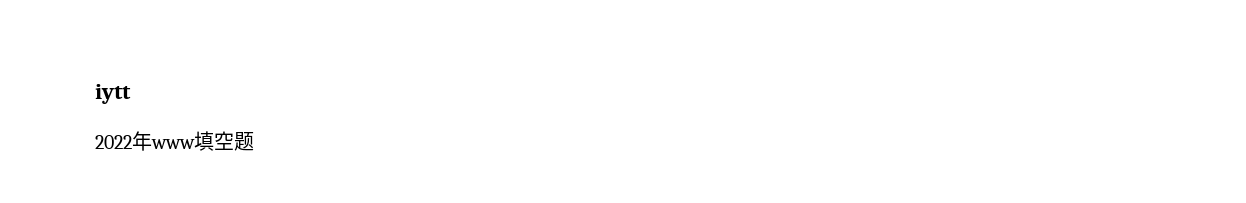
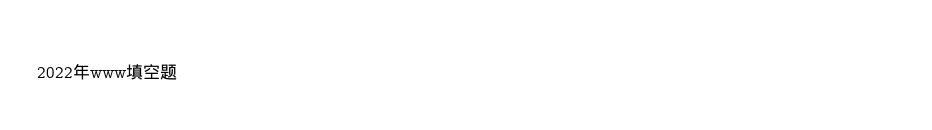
[95,84,131,104] iytt // -> (37, 72) none

